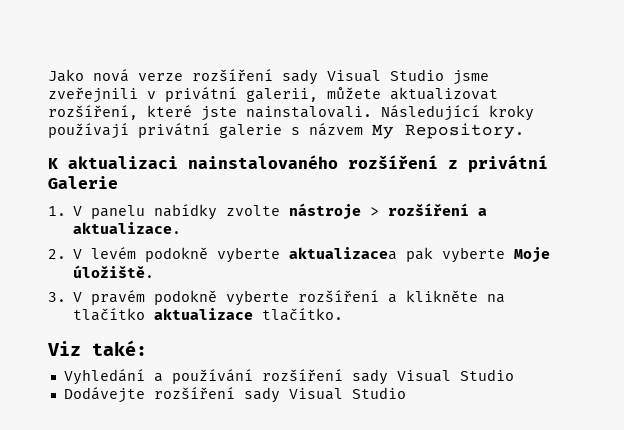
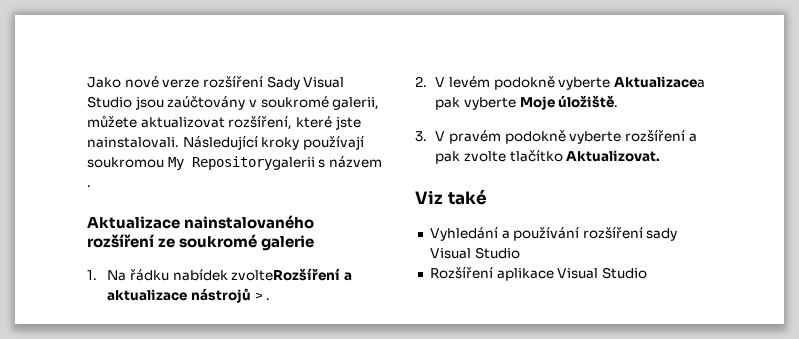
[93,69,129,82] nová -> [124,76,159,88] nové
[282,69,489,85] [48,87,237,103] sady Visual Studio jsme zveřejnili v privátní -> [266,76,345,90] [87,96,329,110] Sady Visual Studio jsou zaúčtovány v soukromé
[138,123,524,139] [48,155,548,173] [48,176,118,189] [48,203,488,220] [73,222,182,234] privátní galerie s názvem My Repository. // K aktualizaci nainstalovaného rozšíření z privátní Galerie // 1. V panelu nabídky zvolte nástroje > rozšíření a aktualizace. -> [87,156,382,170] [87,185,91,187] [87,215,315,229] [87,234,315,251] [87,268,352,281] [107,288,271,303] soukromou My Repositorygalerii s názvem . // Aktualizace nainstalovaného rozšíření ze soukromé galerie // 1. Na řádku nabídek zvolteRozšíření a aktualizace nástrojů > .
[289,247,398,260] aktualizacea -> [613,76,705,88] Aktualizacea
[406,290,506,303] [73,308,344,321] klikněte na tlačítko aktualizace tlačítko. -> [435,150,661,164] pak zvolte tlačítko Aktualizovat.
[92,340,147,356] také: -> [447,190,487,205] také
[63,387,280,403] Dodávejte rozšíření sady -> [429,267,554,281] Rozšíření aplikace

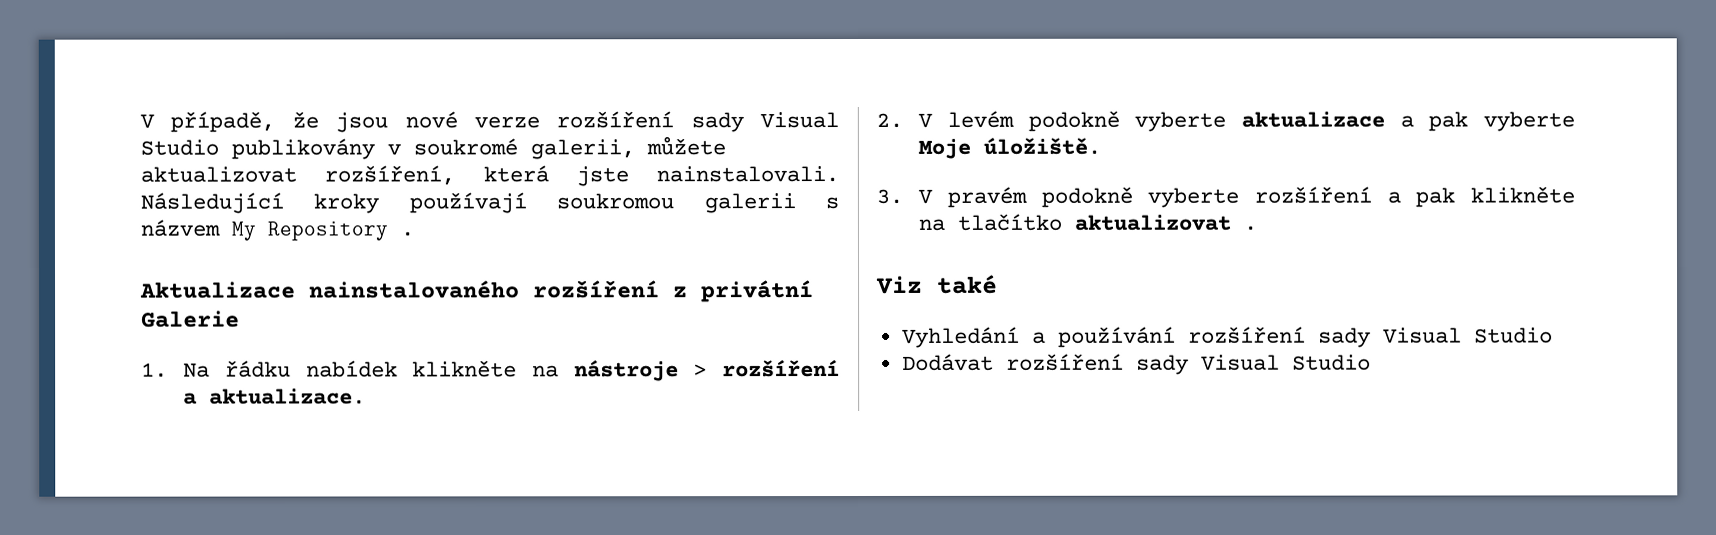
[87,77,121,88] Jako -> [140,111,389,133] V případě, že jsou
[266,76,345,90] [87,96,246,110] Sady Visual Studio jsou zaúčtovány -> [690,112,839,133] [140,138,375,160] sady Visual Studio publikovány
[295,116,332,128] které -> [482,165,549,183] která
[167,156,382,170] My Repositorygalerii s názvem -> [703,193,839,214] [140,219,388,241] galerii s názvem My Repository
[158,234,315,251] ze soukromé galerie -> [673,280,814,303] [141,310,240,328] z privátní Galerie
[231,268,352,281] [107,288,271,303] zvolteRozšíření a aktualizace nástrojů > . -> [412,359,840,382] [183,388,367,405] klikněte na nástroje > rozšíření a aktualizace.
[613,76,705,88] Aktualizacea -> [1241,111,1414,128] aktualizace a
[463,150,661,162] zvolte tlačítko Aktualizovat. -> [1470,186,1575,204] [918,213,1258,231] klikněte na tlačítko aktualizovat .
[429,267,554,281] Rozšíření aplikace -> [901,353,1189,375] Dodávat rozšíření sady

